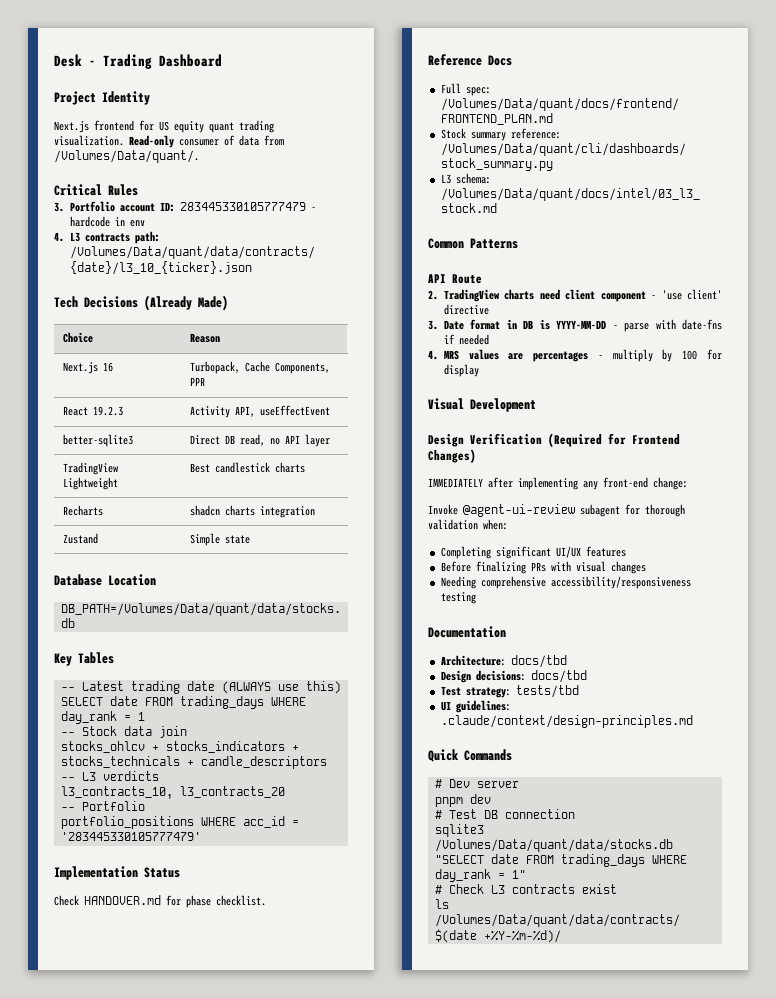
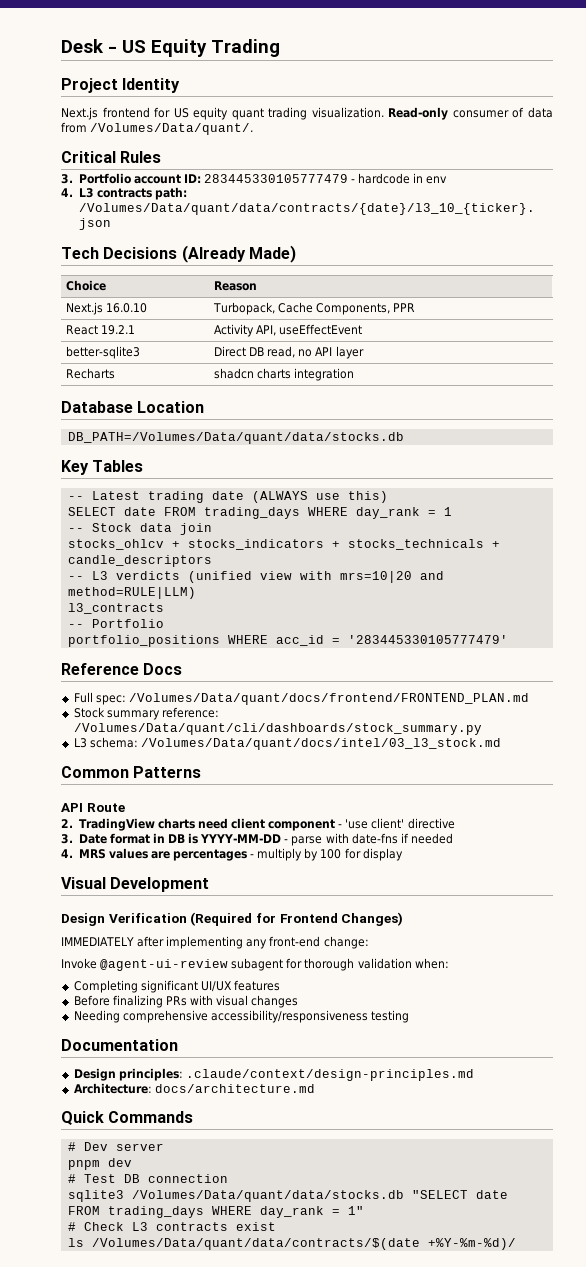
(96, 63) none -> [122,39,207,57] US Equity
[159,54,222,67] Dashboard -> (280, 48) none
[102,362,113,372] 16 -> [106,303,148,313] 16.0.10
[92,406,123,416] 19.2.3 -> [101,325,136,335] 19.2.1
[62,462,118,475] [62,477,118,490] [189,462,305,473] // TradingView Lightweight | Best candlestick charts -> (364, 352) none
[62,533,98,544] [189,533,250,546] // Zustand | Simple state -> (355, 374) none
[60,786,285,799] // l3_contracts_10, l3_contracts_20 -> [187,571,444,583] [67,587,196,599] [67,603,164,614] (unified view with mrs=10|20 and method=RULE|LLM) // l3_contracts
[54,866,180,880] [54,895,266,908] // Implementation Status // Check HANDOVER.md for phase checklist. -> (508, 639) none
[440,655,567,668] [440,670,587,683] [440,685,579,698] [440,700,511,713] [440,715,693,728] Architecture: docs/tbd // Design decisions: docs/tbd // Test strategy: tests/tbd // UI guidelines: .claude/context/design-principles.md -> [73,1068,474,1081] [73,1083,315,1094] Design principles: .claude/context/design-principles.md // Architecture: docs/architecture.md

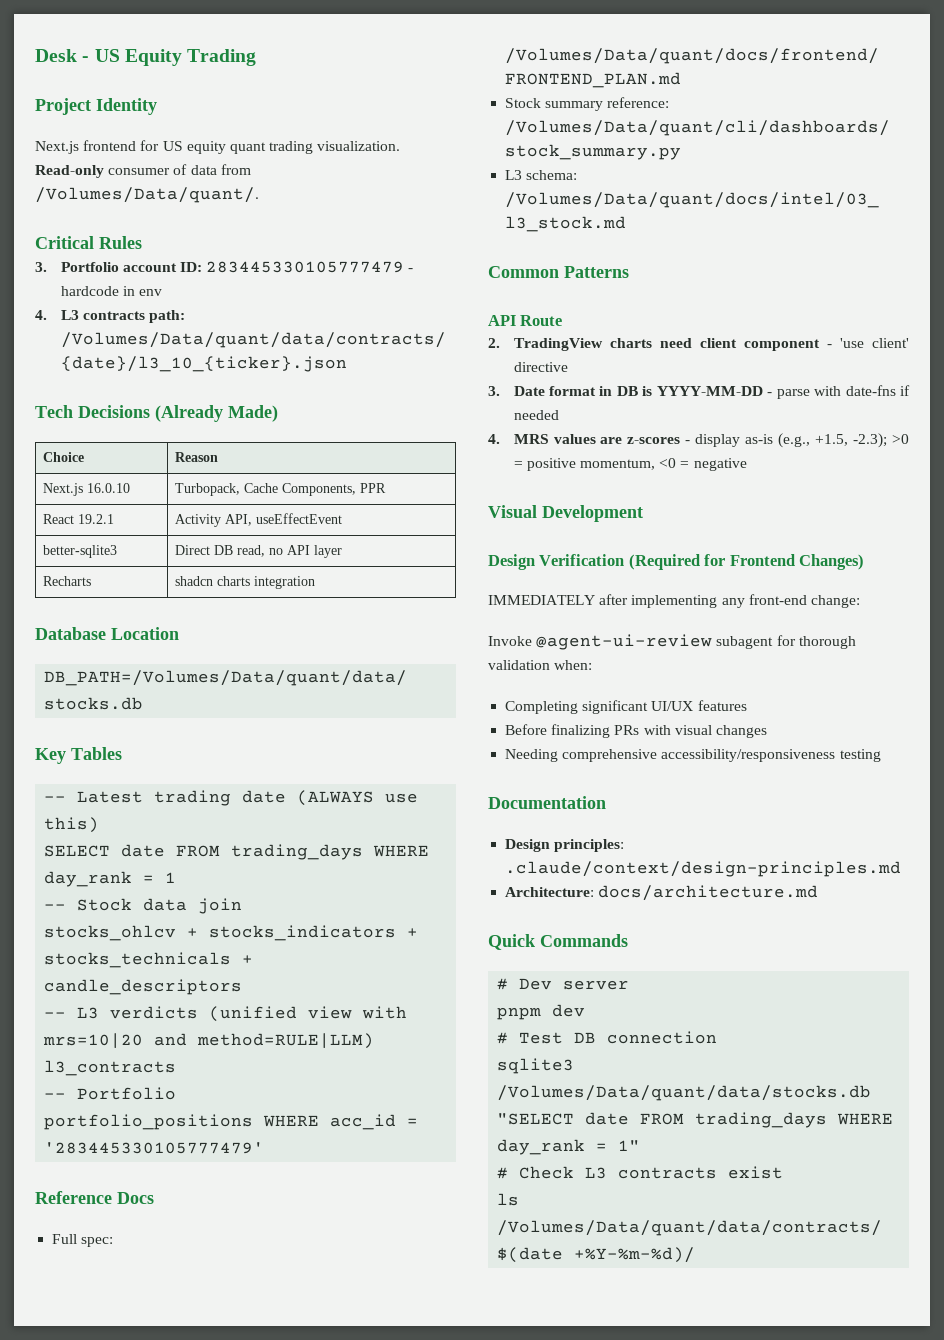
[173,848,403,861] percentages - multiply by 100 for display -> [627,433,909,448] [513,458,747,471] z-scores - display as-is (e.g., +1.5, -2.3); >0 = positive momentum, <0 = negative

